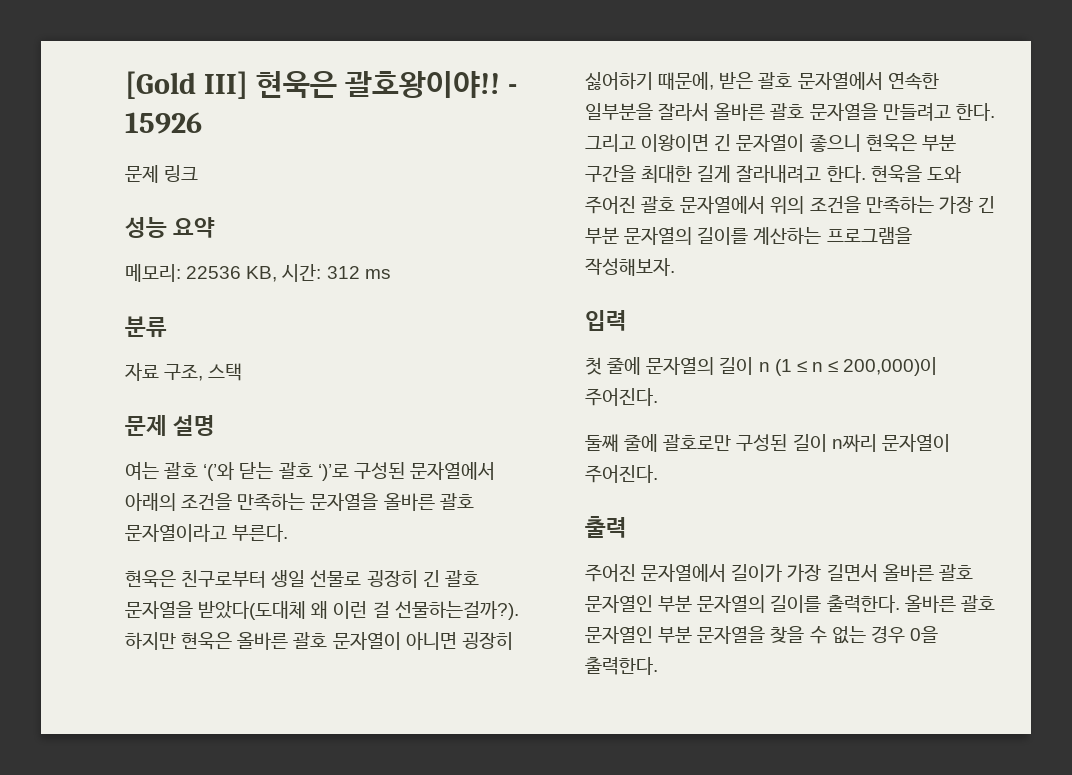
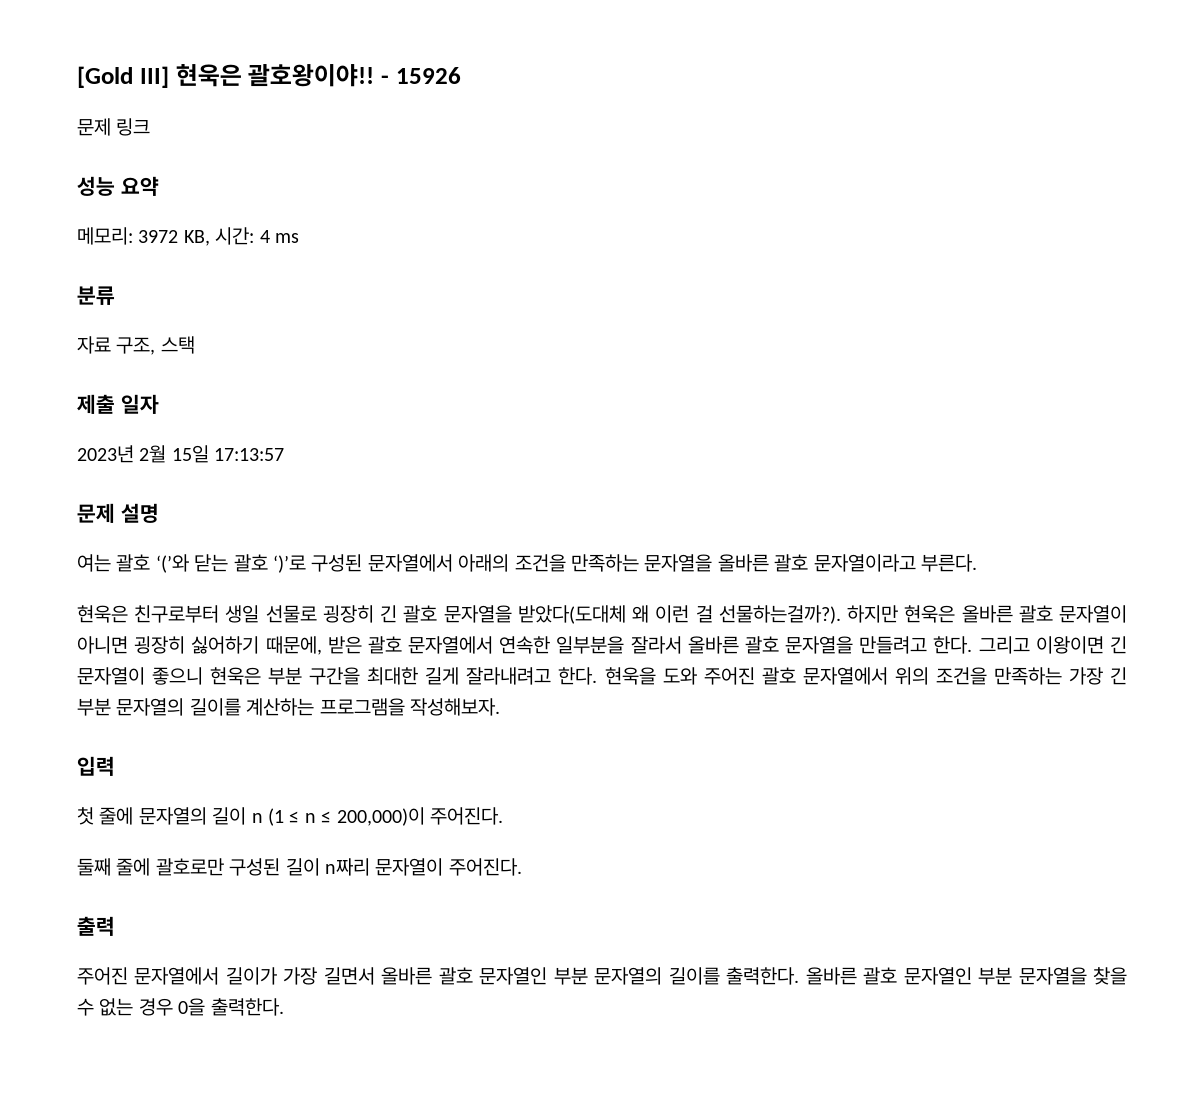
[186,266,242,279] 22536 -> [138,230,179,243] 3972
[326,266,360,279] 312 -> [259,230,270,243] 4
(243, 372) none -> [77,394,159,414] [77,445,285,463] // 제출 일자 // 2023년 2월 15일 17:13:57

